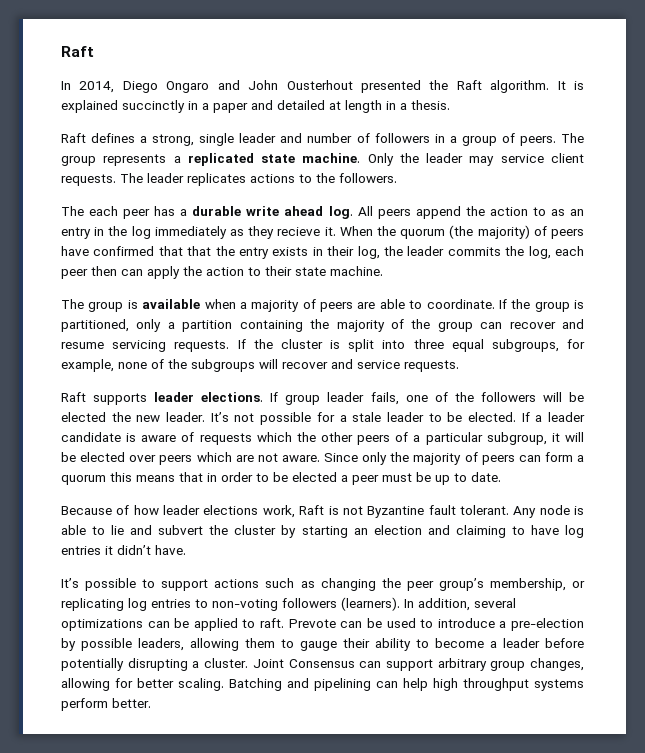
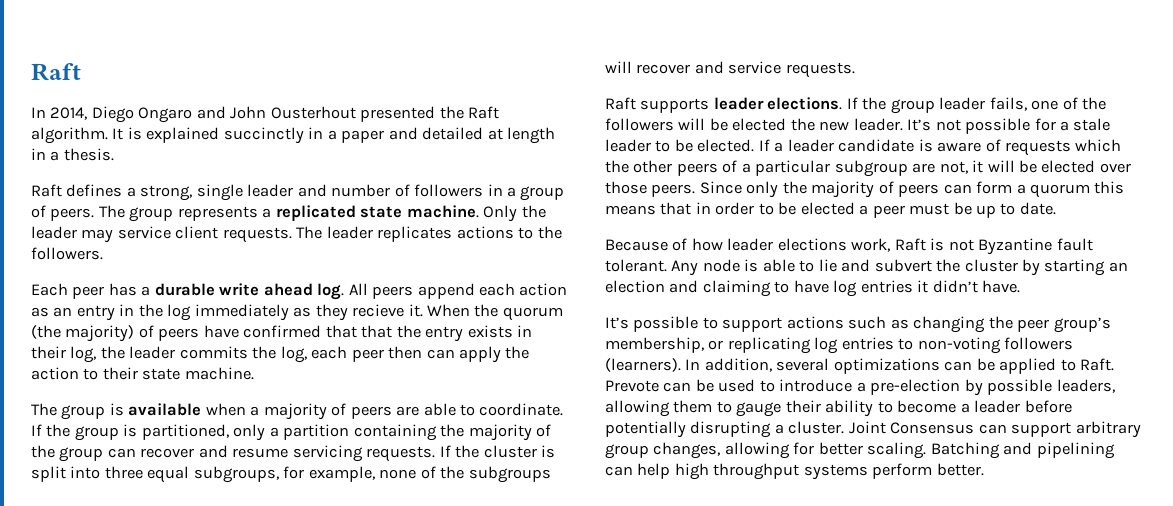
[61,206,119,216] The each -> [31,283,68,296] Each
[465,206,546,216] the action to -> [479,283,568,296] each action
(279, 397) none -> [862,97,887,110] the
[486,432,547,445] subgroup, -> [834,160,968,177] subgroup are not,
[159,452,320,465] peers which are not aware. -> [605,181,696,197] those peers.
[260,618,285,628] raft. -> [1080,358,1115,371] Raft.

